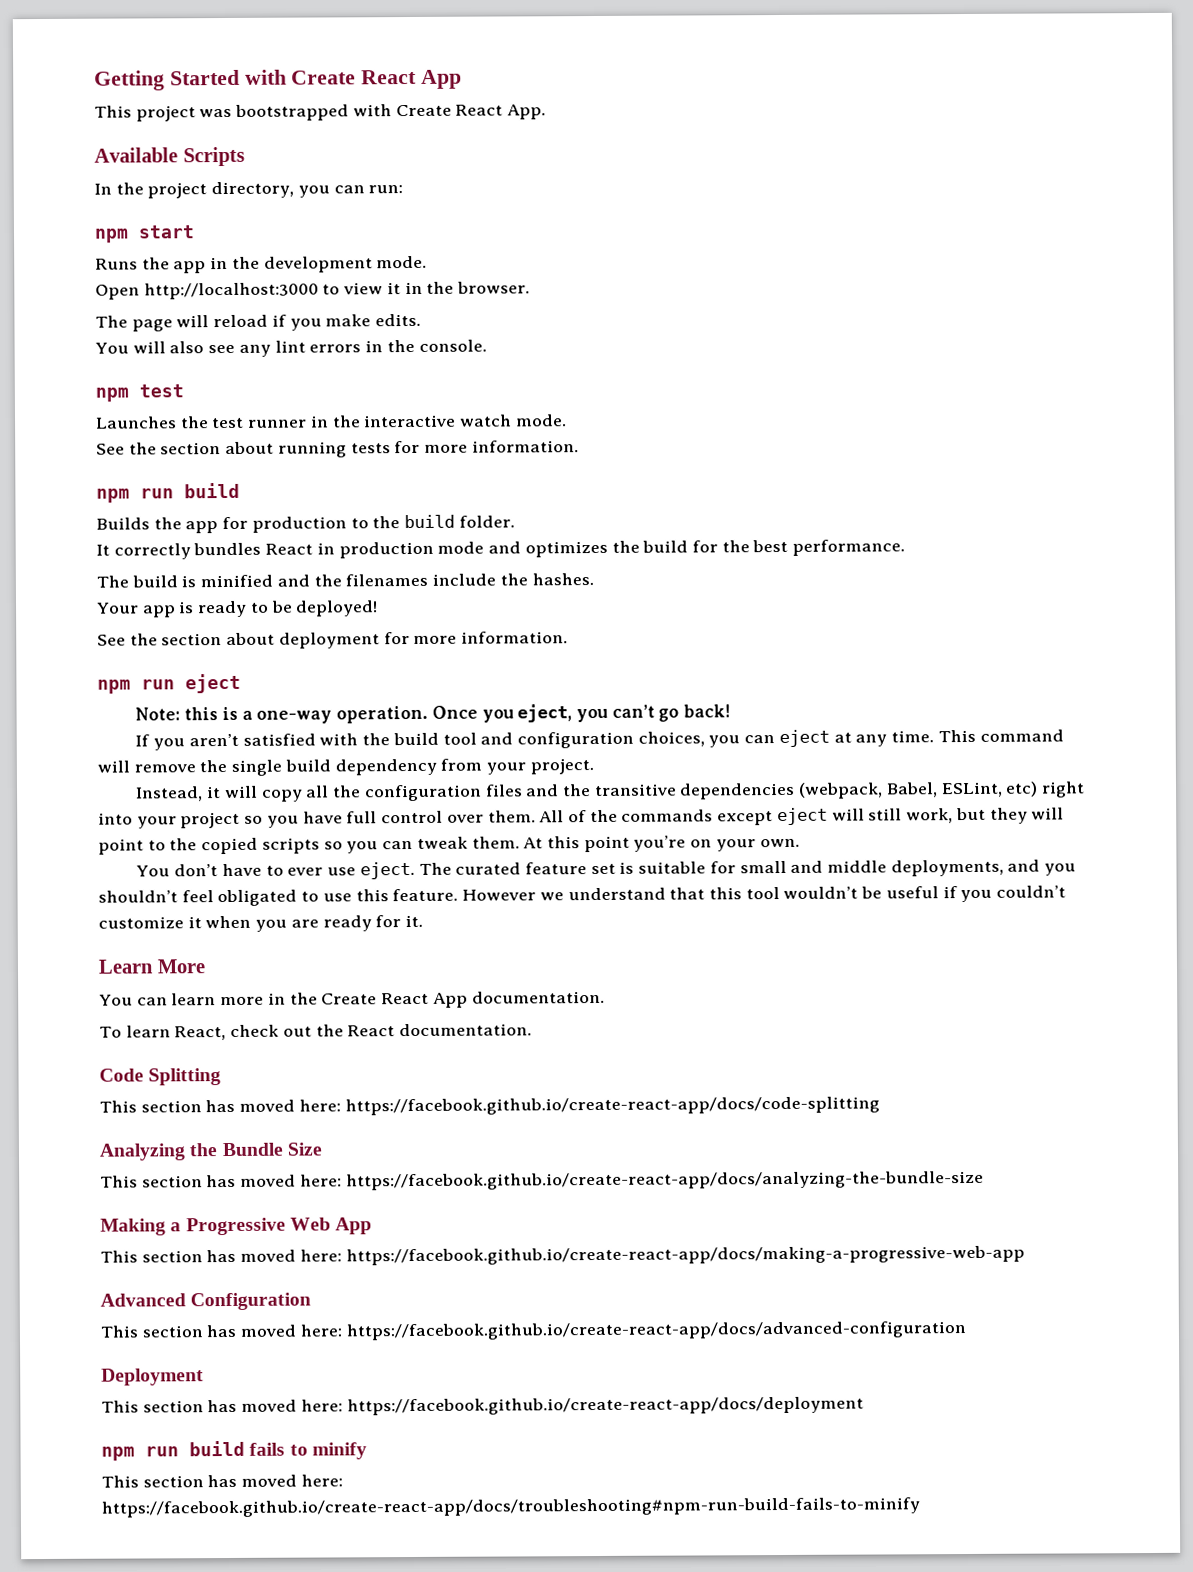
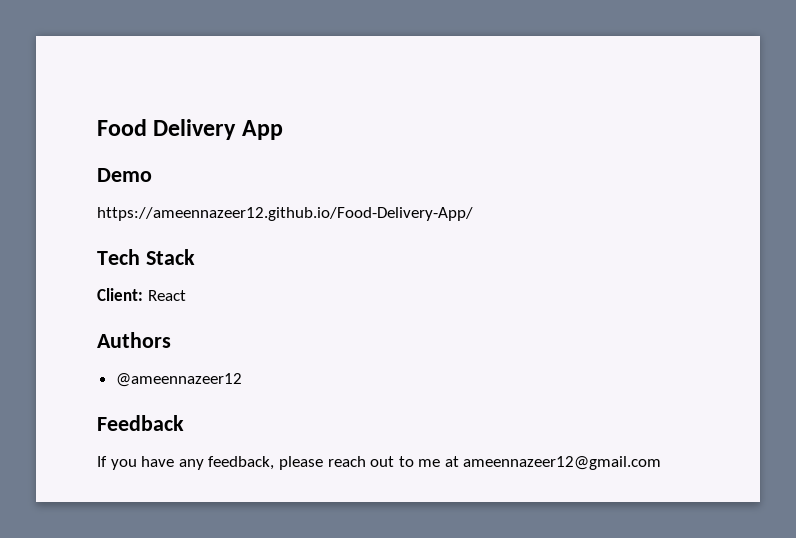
[94,69,463,91] [94,104,547,122] [94,146,245,167] [94,181,404,199] [94,225,195,243] [95,255,428,274] [95,281,531,300] [95,313,422,332] [95,339,487,357] [95,384,184,402] [95,414,567,429] [96,440,579,458] [96,482,240,503] [96,514,515,534] [96,539,906,560] [96,573,594,588] [97,600,379,618] [97,631,569,649] [97,673,241,694] [135,704,732,724] [135,729,1064,751] [97,758,594,776] [135,781,1086,802] [98,807,1065,829] [98,835,800,855] [136,859,1077,880] [98,885,1067,907] [98,914,424,932] [98,959,206,974] [99,990,605,1008] [99,1023,533,1041] [99,1068,222,1086] [99,1096,880,1116] [99,1142,322,1161] [100,1170,984,1191] [100,1217,373,1236] [100,1245,1025,1266] [100,1292,312,1311] [100,1321,966,1341] [101,1368,204,1386] [101,1396,864,1416] [101,1440,367,1461] [101,1474,343,1488] [101,1497,920,1518] Getting Started with Create React App // This project was bootstrapped with Create React App. // Available Scripts // In the project directory, you can run: // npm start // Runs the app in the development mode. // Open http://localhost:3000 to view it in the browser. // The page will reload if you make edits. // You will also see any lint errors in the console. // npm test // Launches the test runner in the interactive watch mode. // See the section about running tests for more information. // npm run build // Builds the app for production to the build folder. // It correctly bundles React in production mode and optimizes the build for the best performance. // The build is minified and the filenames include the hashes. // Your app is ready to be deployed! // See the section about deployment for more information. // npm run eject // Note: this is a one-way operation. Once you eject, you can’t go back! // If you aren’t satisfied with the build tool and configuration choices, you can eject at any time. This command will remove the single build dependency from your project. // Instead, it will copy all the configuration files and the transitive dependencies (webpack, Babel, ESLint, etc) right into your project so you have full control over them. All of the commands except eject will still work, but they will point to the copied scripts so you can tweak them. At this point you’re on your own. // You don’t have to ever use eject. The curated feature set is suitable for small and middle deployments, and you shouldn’t feel obligated to use this feature. However we understand that this tool wouldn’t be useful if you couldn’t customize it when you are ready for it. // Learn More // You can learn more in the Create React App documentation. // To learn React, check out the React documentation. // Code Splitting // This section has moved here: https://facebook.github.io/create-react-app/docs/code-splitting // Analyzing the Bundle Size // This section has moved here: https://facebook.github.io/create-react-app/docs/analyzing-the-bundle-size // Making a Progressive Web App // This section has moved here: https://facebook.github.io/create-react-app/docs/making-a-progressive-web-app // Advanced Configuration // This section has moved here: https://facebook.github.io/create-react-app/docs/advanced-configuration // Deployment // This section has moved here: https://facebook.github.io/create-react-app/docs/deployment // npm run build fails to minify // This section has moved here: https://facebook.github.io/create-react-app/docs/troubleshooting#npm-run-build-fails-to-minify -> [97,119,283,140] [97,168,152,182] [97,207,473,221] [97,249,195,265] [97,288,186,301] [97,332,171,348] [115,373,242,387] [97,415,184,431] [97,456,662,470] Food Delivery App // Demo // https://ameennazeer12.github.io/Food-Delivery-App/ // Tech Stack // Client: React // Authors // @ameennazeer12 // Feedback // If you have any feedback, please reach out to me at ameennazeer12@gmail.com

